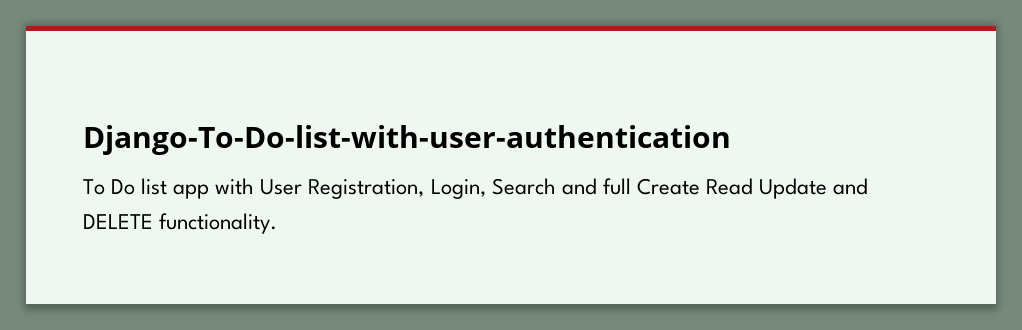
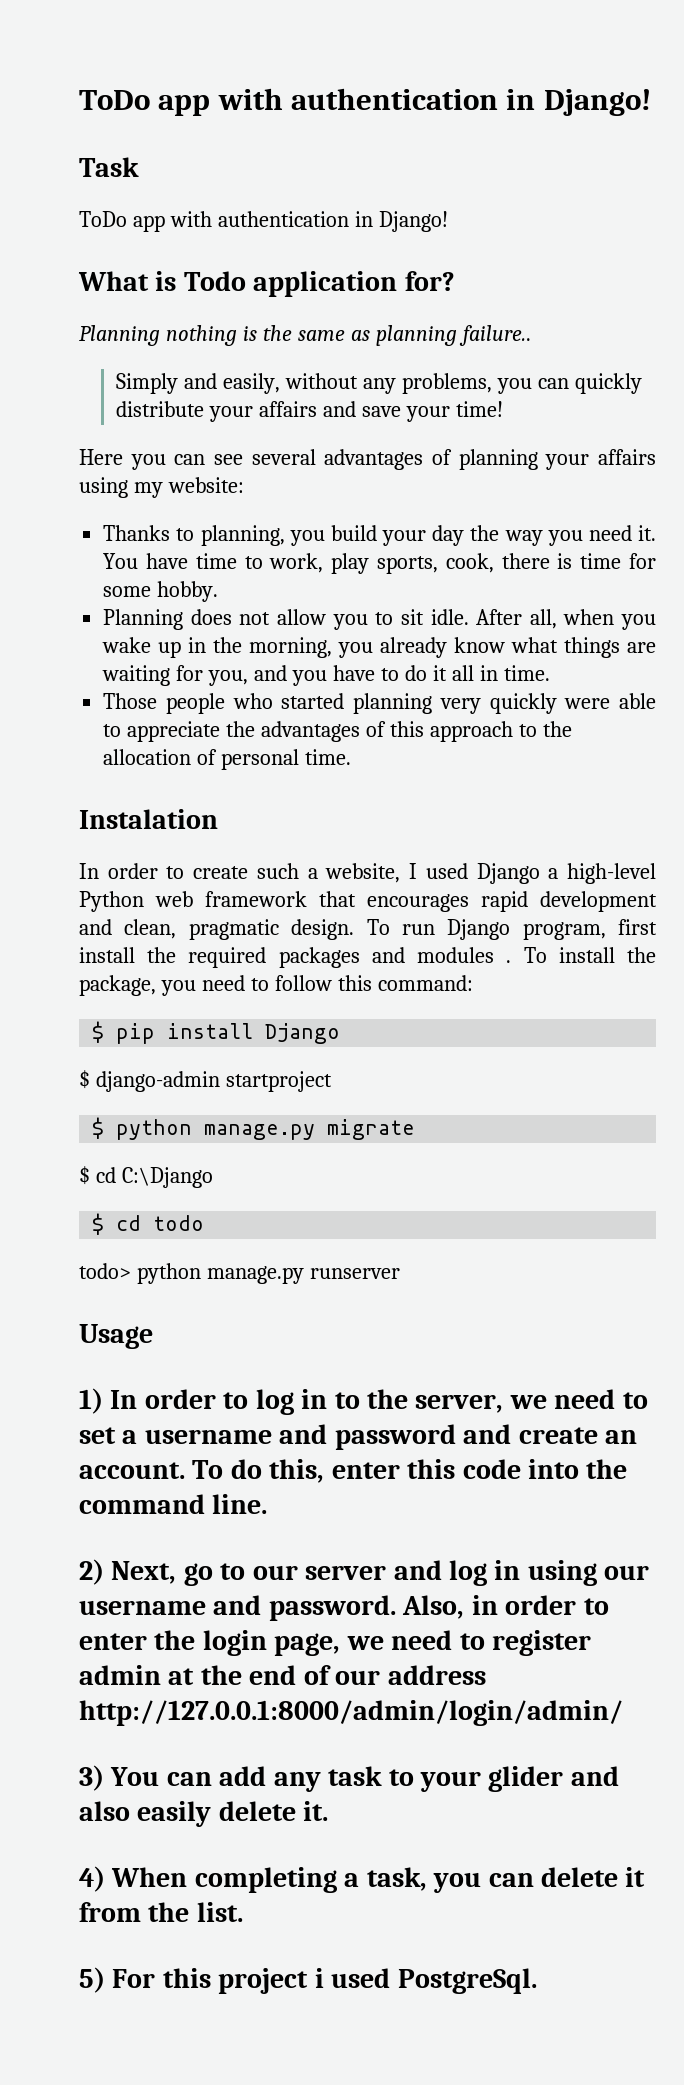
[83,125,731,155] [83,178,869,199] [83,213,278,234] Django-To-Do-list-with-user-authentication // To Do list app with User Registration, Login, Search and full Create Read Update and DELETE functionality. -> [79,88,651,116] [79,157,139,177] [79,211,448,232] [78,271,455,297] [79,325,531,346] [115,373,642,394] [115,401,503,422] [79,449,656,470] [79,477,244,498] [103,525,656,546] [103,553,656,574] [103,581,219,602] [103,609,657,630] [102,637,657,658] [102,665,550,686] [103,693,657,714] [103,721,572,742] [103,749,352,770] [79,809,218,829] [79,863,656,884] [79,891,657,912] [79,919,657,940] [79,947,656,968] [79,975,473,996] [92,1021,341,1044] [79,1070,332,1092] [92,1117,416,1140] [79,1166,213,1188] [92,1213,205,1235] [79,1263,400,1284] [79,1324,153,1349] [79,1388,648,1415] [79,1424,637,1450] [79,1459,628,1483] [79,1494,268,1514] [79,1559,650,1586] [79,1595,609,1621] [79,1630,591,1656] [79,1665,486,1685] [79,1700,623,1726] [79,1765,619,1792] [79,1801,329,1827] [79,1866,646,1893] [79,1902,243,1922] [79,1967,537,1994] ToDo app with authentication in Django! // Task // ToDo app with authentication in Django! // What is Todo application for? // Planning nothing is the same as planning failure.. // Simply and easily, without any problems, you can quickly distribute your affairs and save your time! // Here you can see several advantages of planning your affairs using my website: // Thanks to planning, you build your day the way you need it. You have time to work, play sports, cook, there is time for some hobby. // Planning does not allow you to sit idle. After all, when you wake up in the morning, you already know what things are waiting for you, and you have to do it all in time. // Those people who started planning very quickly were able to appreciate the advantages of this approach to the allocation of personal time. // Instalation // In order to create such a website, I used Django a high-level Python web framework that encourages rapid development and clean, pragmatic design. To run Django program, first install the required packages and modules . To install the package, you need to follow this command: // $ pip install Django // $ django-admin startproject // $ python manage.py migrate // $ cd C:\Django // $ cd todo // todo> python manage.py runserver // Usage // 1) In order to log in to the server, we need to set a username and password and create an account. To do this, enter this code into the command line. // 2) Next, go to our server and log in using our username and password. Also, in order to enter the login page, we need to register admin at the end of our address http://127.0.0.1:8000/admin/login/admin/ // 3) You can add any task to your glider and also easily delete it. // 4) When completing a task, you can delete it from the list. // 5) For this project i used PostgreSql.

